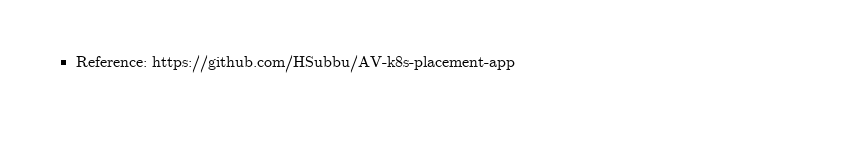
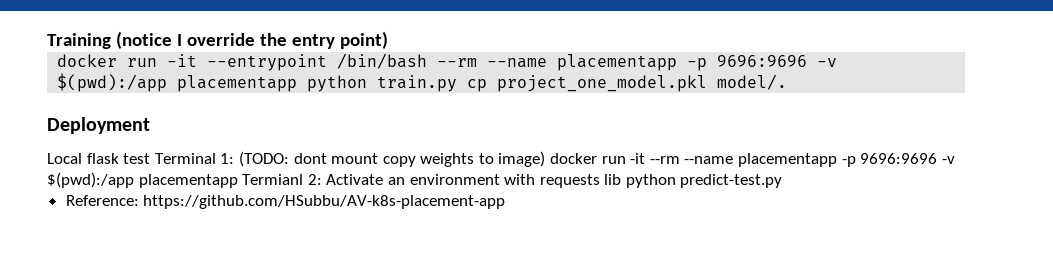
(75, 61) none -> [47,31,388,49] [57,53,838,71] [57,73,788,92] [47,117,150,134] [47,151,955,167] [47,172,783,188] Training (notice I override the entry point) // docker run -it --entrypoint /bin/bash --rm --name placementapp -p 9696:9696 -v $(pwd):/app placementapp python train.py cp project_one_model.pkl model/. // Deployment // Local flask test Terminal 1: (TODO: dont mount copy weights to image) docker run -it --rm --name placementapp -p 9696:9696 -v $(pwd):/app placementapp Termianl 2: Activate an environment with requests lib python predict-test.py //

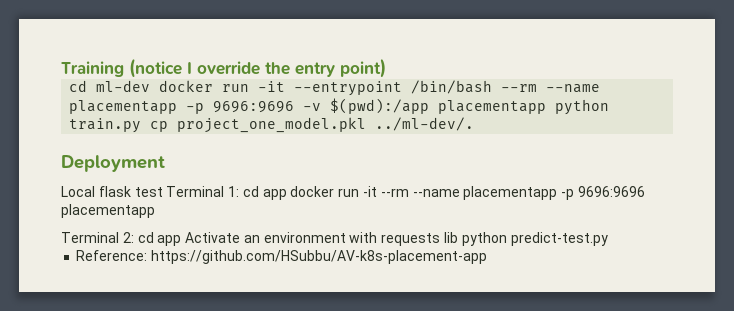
(388, 40) none -> [69,80,151,92] cd ml-dev
[717,74,788,90] model/. -> [375,117,475,131] ../ml-dev/.
[238,151,546,167] (TODO: dont mount copy weights to image) -> [242,186,287,200] cd app
[941,156,955,164] [47,172,322,188] -v $(pwd):/app placementapp Termianl 2: -> [61,204,155,218] [61,232,182,246] placementapp // Terminal 2: cd app

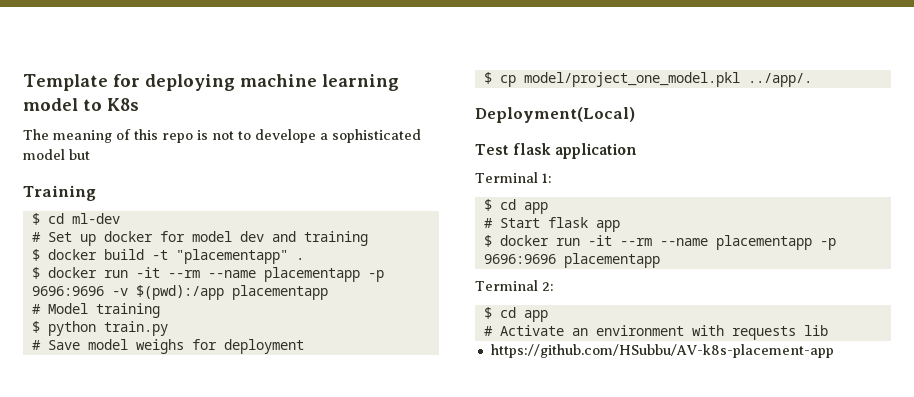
[61,58,386,78] [69,80,493,96] Training (notice I override the entry point) // cd ml-dev docker run -it --entrypoint /bin/bash -> [23,74,399,91] [23,98,139,111] [23,129,421,143] [23,149,90,160] [23,185,96,201] [31,213,120,225] [31,231,368,246] [31,249,304,264] [31,267,160,279] Template for deploying machine learning model to K8s // The meaning of this repo is not to develope a sophisticated model but // Training // $ cd ml-dev // # Set up docker for model dev and training // $ docker build -t "placementapp" . // $ docker run -it
[555,99,610,115] [69,117,475,133] [61,155,165,172] [61,186,163,197] python train.py cp project_one_model.pkl ../ml-dev/. // Deployment // Local flask test -> [31,303,160,318] [31,321,168,336] [31,339,304,354] [483,72,812,87] [475,107,635,123] [475,143,637,159] // # Model training // $ python train.py // # Save model weighs for deployment // $ cp model/project_one_model.pkl ../app/. // Deployment(Local) // Test flask application //
[242,186,287,200] cd app -> [483,199,548,214] [483,217,620,232] [483,235,492,247] // $ cd app // # Start flask app // $
[137,232,182,246] cd app -> [483,307,548,322] [483,326,493,336] // $ cd app // #
[461,232,608,246] [76,250,148,261] python predict-test.py // Reference: -> (828, 330) //

